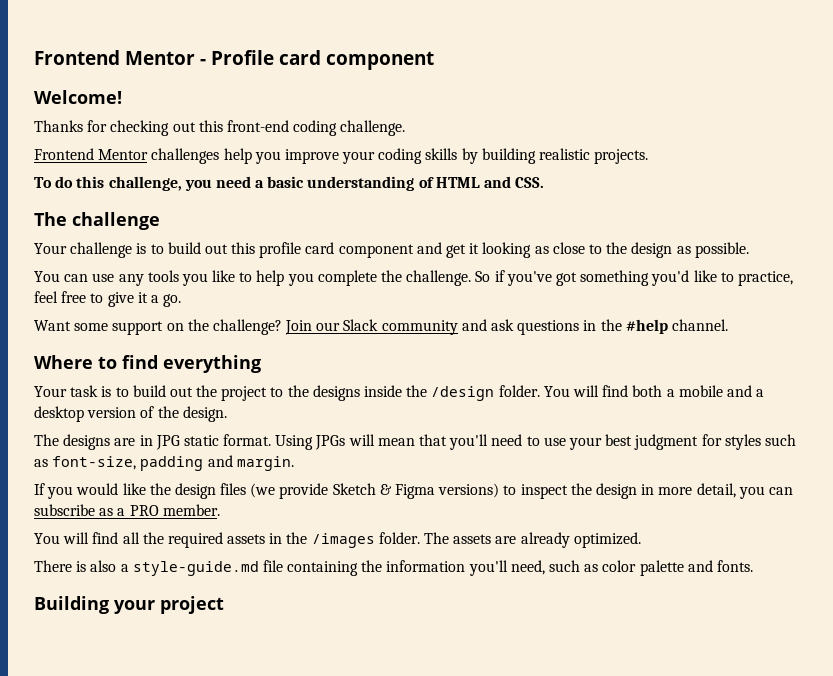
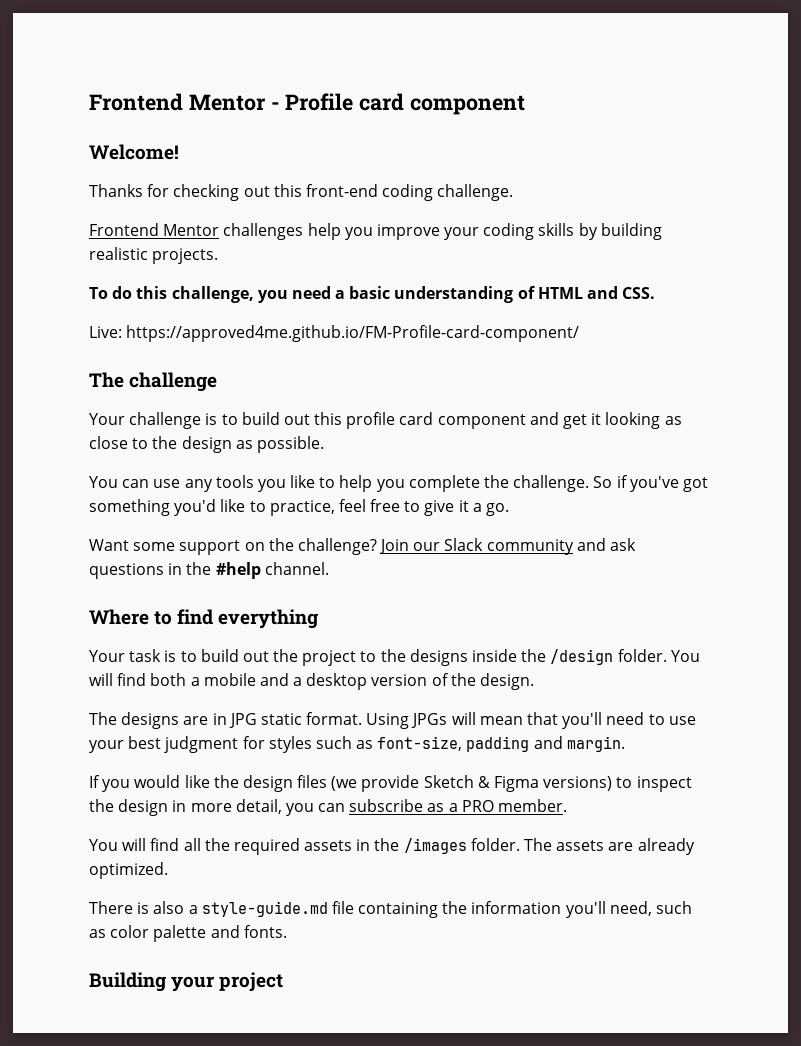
(545, 182) none -> [89,325,580,342] // Live: https://approved4me.github.io/FM-Profile-card-component/

